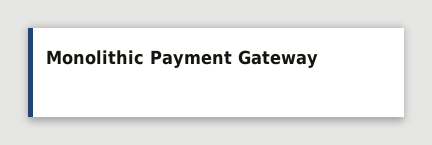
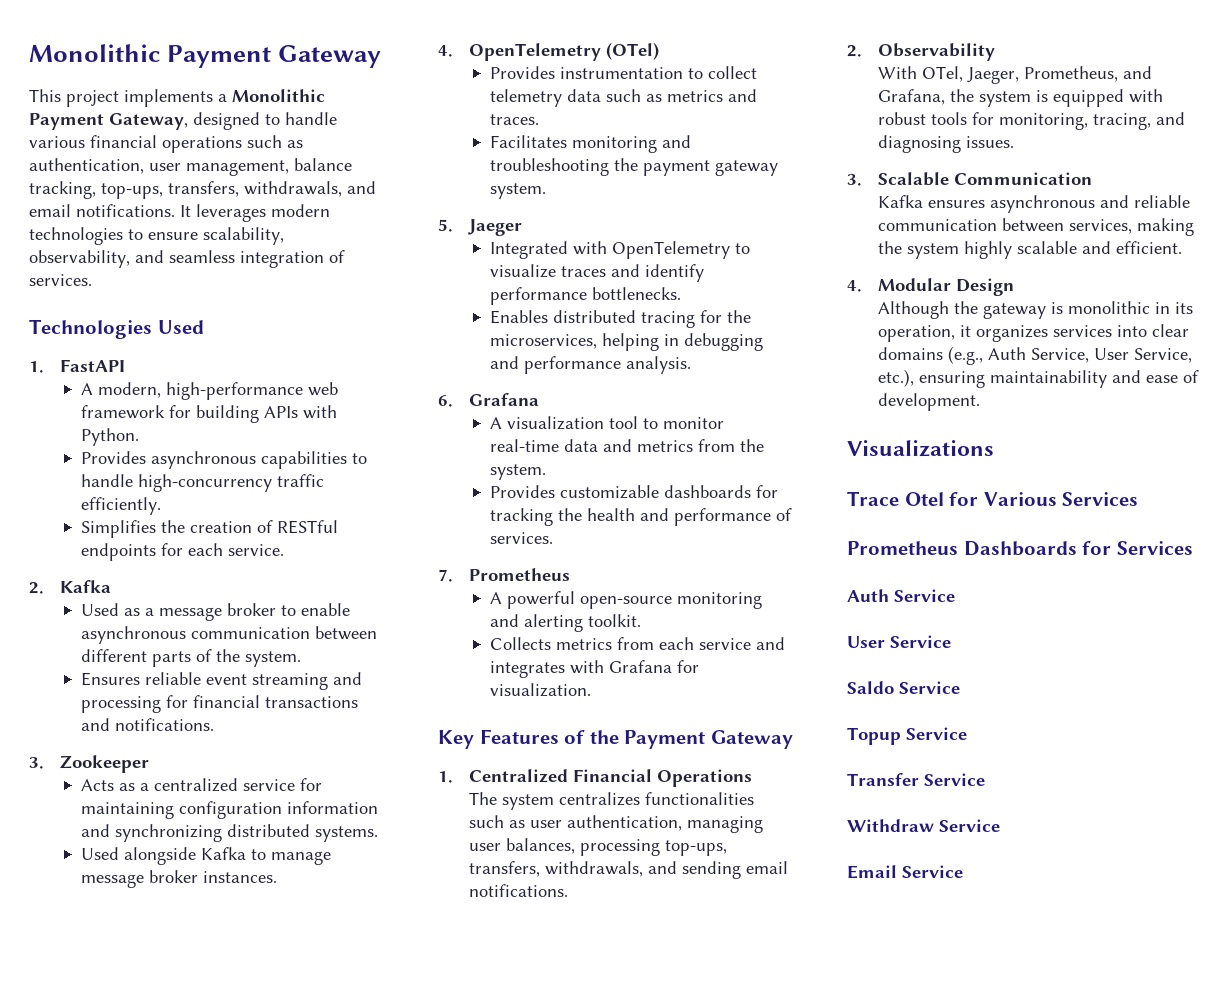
(318, 59) none -> [29,89,325,107] [29,112,337,130] [29,135,303,153] [29,158,352,176] [29,181,376,199] [29,204,330,222] [29,227,284,245] [29,250,345,268] [29,274,92,286] [29,319,204,339] [29,359,126,373] [80,382,338,400] [80,405,337,423] [80,428,139,446] [80,451,367,469] [80,474,324,492] [80,497,161,515] [80,520,338,538] [80,543,284,561] [29,580,112,594] [80,603,350,621] [80,626,377,644] [80,649,301,667] [80,672,362,690] [80,695,358,713] [80,718,214,731] [29,755,150,773] [80,778,322,792] [80,801,378,819] [80,824,378,842] [80,847,331,865] [80,870,277,888] [438,42,660,61] [489,66,757,79] [489,89,757,107] [489,114,539,125] [489,135,691,153] [489,158,778,176] [489,183,546,199] [438,219,523,236] [489,241,750,259] [489,264,704,282] [489,287,681,305] [489,310,751,328] [489,333,763,351] [489,356,691,374] [438,393,540,407] [489,416,724,430] [489,439,764,452] [489,464,546,480] [489,485,778,499] [489,508,792,526] [489,532,553,544] [438,568,571,582] [489,591,762,609] [489,614,641,632] [489,637,785,650] [489,660,699,678] [489,683,591,697] [438,729,793,749] [438,769,753,787] [469,792,755,810] [469,815,764,833] [469,838,728,856] [469,861,789,879] [469,884,569,897] [847,43,996,61] [878,66,1153,84] [878,89,1164,107] [878,112,1186,130] [878,135,1015,153] [847,172,1093,186] [878,195,1191,213] [878,218,1195,236] [878,241,1183,259] [847,278,1015,296] [878,301,1194,319] [878,324,1190,342] [878,346,1193,365] [878,369,1200,388] [878,393,981,411] [847,440,994,457] [847,491,1139,506] [847,541,1193,556] [847,589,955,602] [847,635,951,648] [847,681,960,694] [847,727,967,745] [847,773,985,786] [847,819,1000,832] [847,865,963,879] // This project implements a Monolithic Payment Gateway, designed to handle various financial operations such as authentication, user management, balance tracking, top-ups, transfers, withdrawals, and email notifications. It leverages modern technologies to ensure scalability, observability, and seamless integration of services. // Technologies Used // 1. FastAPI // A modern, high-performance web framework for building APIs with Python. // Provides asynchronous capabilities to handle high-concurrency traffic efficiently. // Simplifies the creation of RESTful endpoints for each service. // 2. Kafka // Used as a message broker to enable asynchronous communication between different parts of the system. // Ensures reliable event streaming and processing for financial transactions and notifications. // 3. Zookeeper // Acts as a centralized service for maintaining configuration information and synchronizing distributed systems. // Used alongside Kafka to manage message broker instances. // 4. OpenTelemetry (OTel) // Provides instrumentation to collect telemetry data such as metrics and traces. // Facilitates monitoring and troubleshooting the payment gateway system. // 5. Jaeger // Integrated with OpenTelemetry to visualize traces and identify performance bottlenecks. // Enables distributed tracing for the microservices, helping in debugging and performance analysis. // 6. Grafana // A visualization tool to monitor real-time data and metrics from the system. // Provides customizable dashboards for tracking the health and performance of services. // 7. Prometheus // A powerful open-source monitoring and alerting toolkit. // Collects metrics from each service and integrates with Grafana for visualization. // Key Features of the Payment Gateway // 1. Centralized Financial Operations // The system centralizes functionalities such as user authentication, managing user balances, processing top-ups, transfers, withdrawals, and sending email notifications. // 2. Observability // With OTel, Jaeger, Prometheus, and Grafana, the system is equipped with robust tools for monitoring, tracing, and diagnosing issues. // 3. Scalable Communication // Kafka ensures asynchronous and reliable communication between services, making the system highly scalable and efficient. // 4. Modular Design // Although the gateway is monolithic in its operation, it organizes services into clear domains (e.g., Auth Service, User Service, etc.), ensuring maintainability and ease of development. // Visualizations // Trace Otel for Various Services // Prometheus Dashboards for Services // Auth Service // User Service // Saldo Service // Topup Service // Transfer Service // Withdraw Service // Email Service

